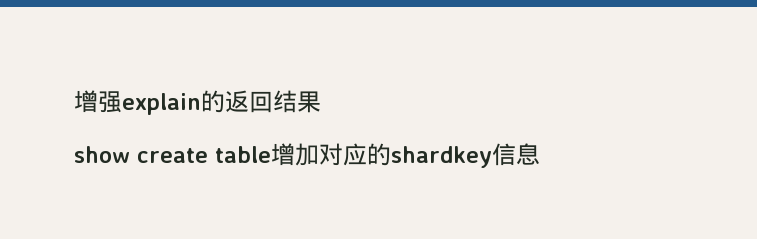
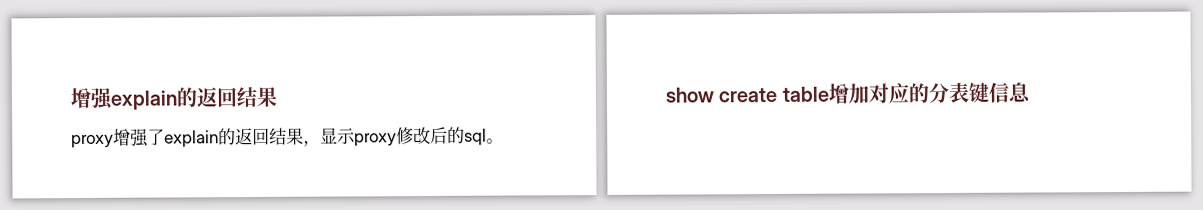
(321, 102) none -> [71,126,504,149] // proxy增强了explain的返回结果，显示proxy修改后的sql。
[391,146,492,168] shardkey -> [927,82,989,104] 分表键

